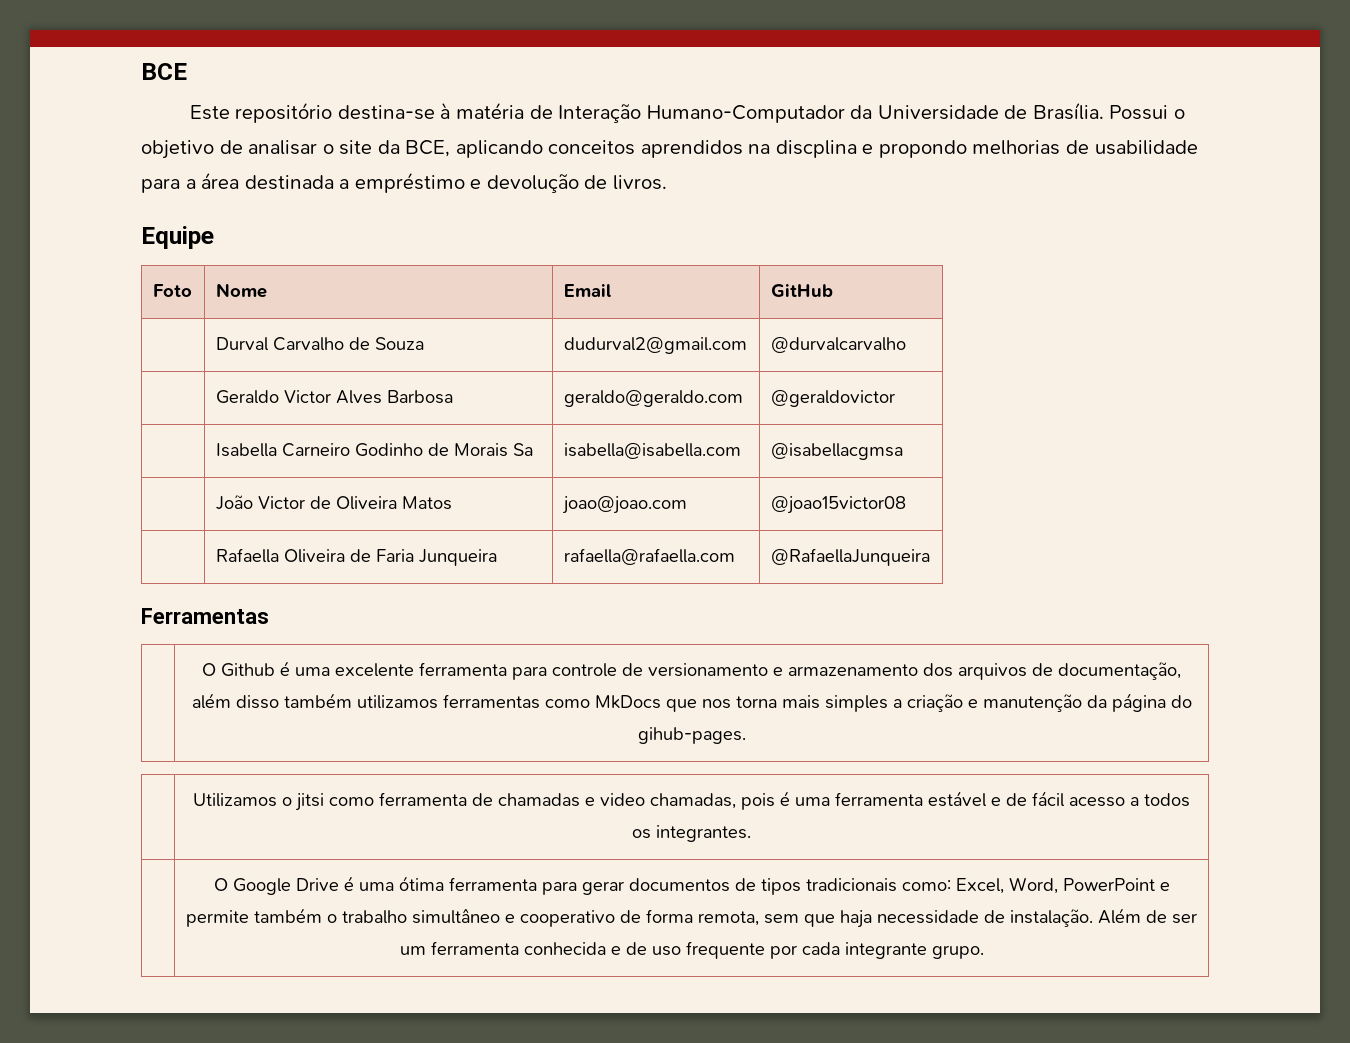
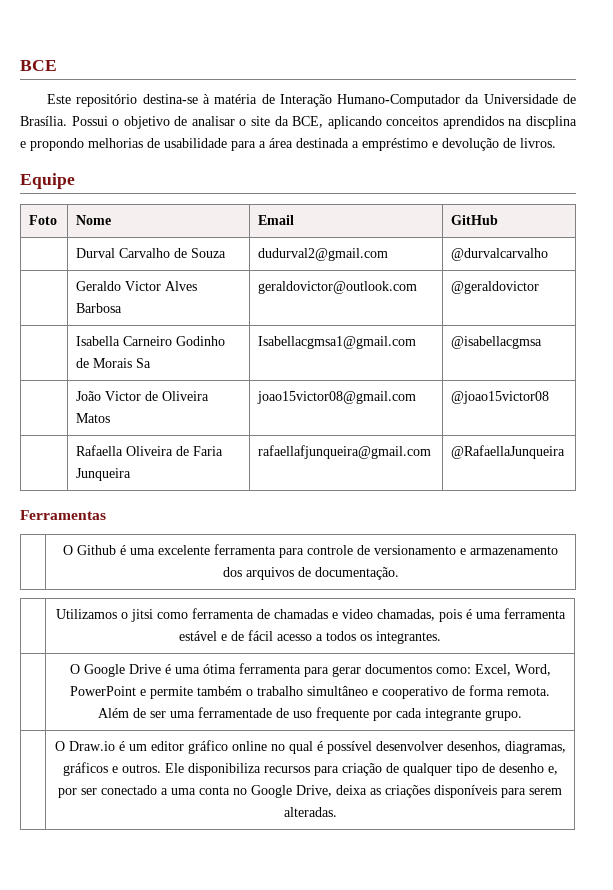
[563,389,743,407] geraldo@geraldo.com -> [258,281,418,294] geraldovictor@outlook.com
[563,442,741,459] isabella@isabella.com -> [258,336,417,349] Isabellacgmsa1@gmail.com
[561,495,687,514] joao@joao.com -> [257,391,417,404] joao15victor08@gmail.com
[563,548,735,565] rafaella@rafaella.com -> [258,445,432,459] rafaellafjunqueira@gmail.com
[1058,662,1181,680] [191,693,1192,712] [637,727,746,744] documentação, além disso também utilizamos ferramentas como MkDocs que nos torna mais simples a criação e manutenção da página do gihub-pages. -> [314,567,399,580] documentação.
[734,878,897,895] de tipos tradicionais -> (432, 669) none
[698,908,1197,928] [399,941,621,955] remota, sem que haja necessidade de instalação. Além de ser um ferramenta conhecida e -> [506,687,550,696] [97,707,272,718] remota. Além de ser uma ferramentade
(984, 952) none -> [54,740,566,754] [62,762,558,776] [57,785,562,798] [283,807,337,817] // | O Draw.io é um editor gráfico online no qual é possível desenvolver desenhos, diagramas, gráficos e outros. Ele disponibiliza recursos para criação de qualquer tipo de desenho e, por ser conectado a uma conta no Google Drive, deixa as criações disponíveis para serem alteradas.

